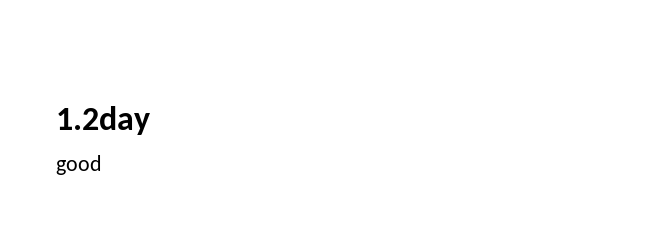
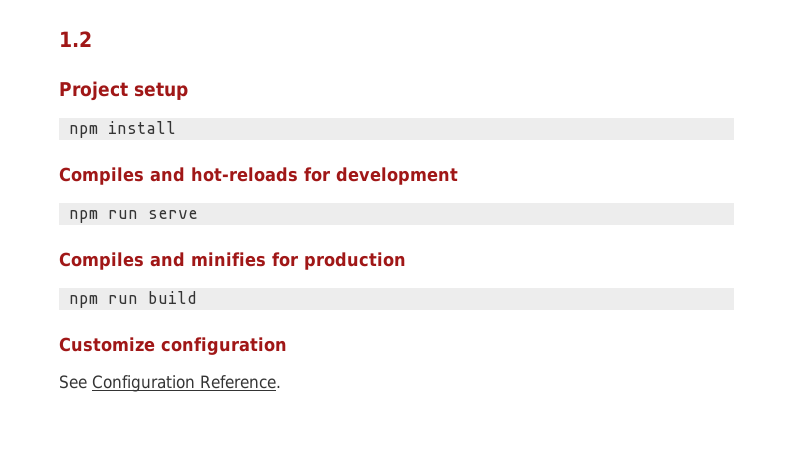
[56,106,150,135] [56,155,102,175] 1.2day // good -> [59,31,92,47] [59,81,188,101] [68,121,176,138] [59,167,458,185] [68,210,198,223] [59,252,406,270] [68,291,197,308] [59,337,287,355] [59,375,281,392] 1.2 // Project setup // npm install // Compiles and hot-reloads for development // npm run serve // Compiles and minifies for production // npm run build // Customize configuration // See Configuration Reference.

